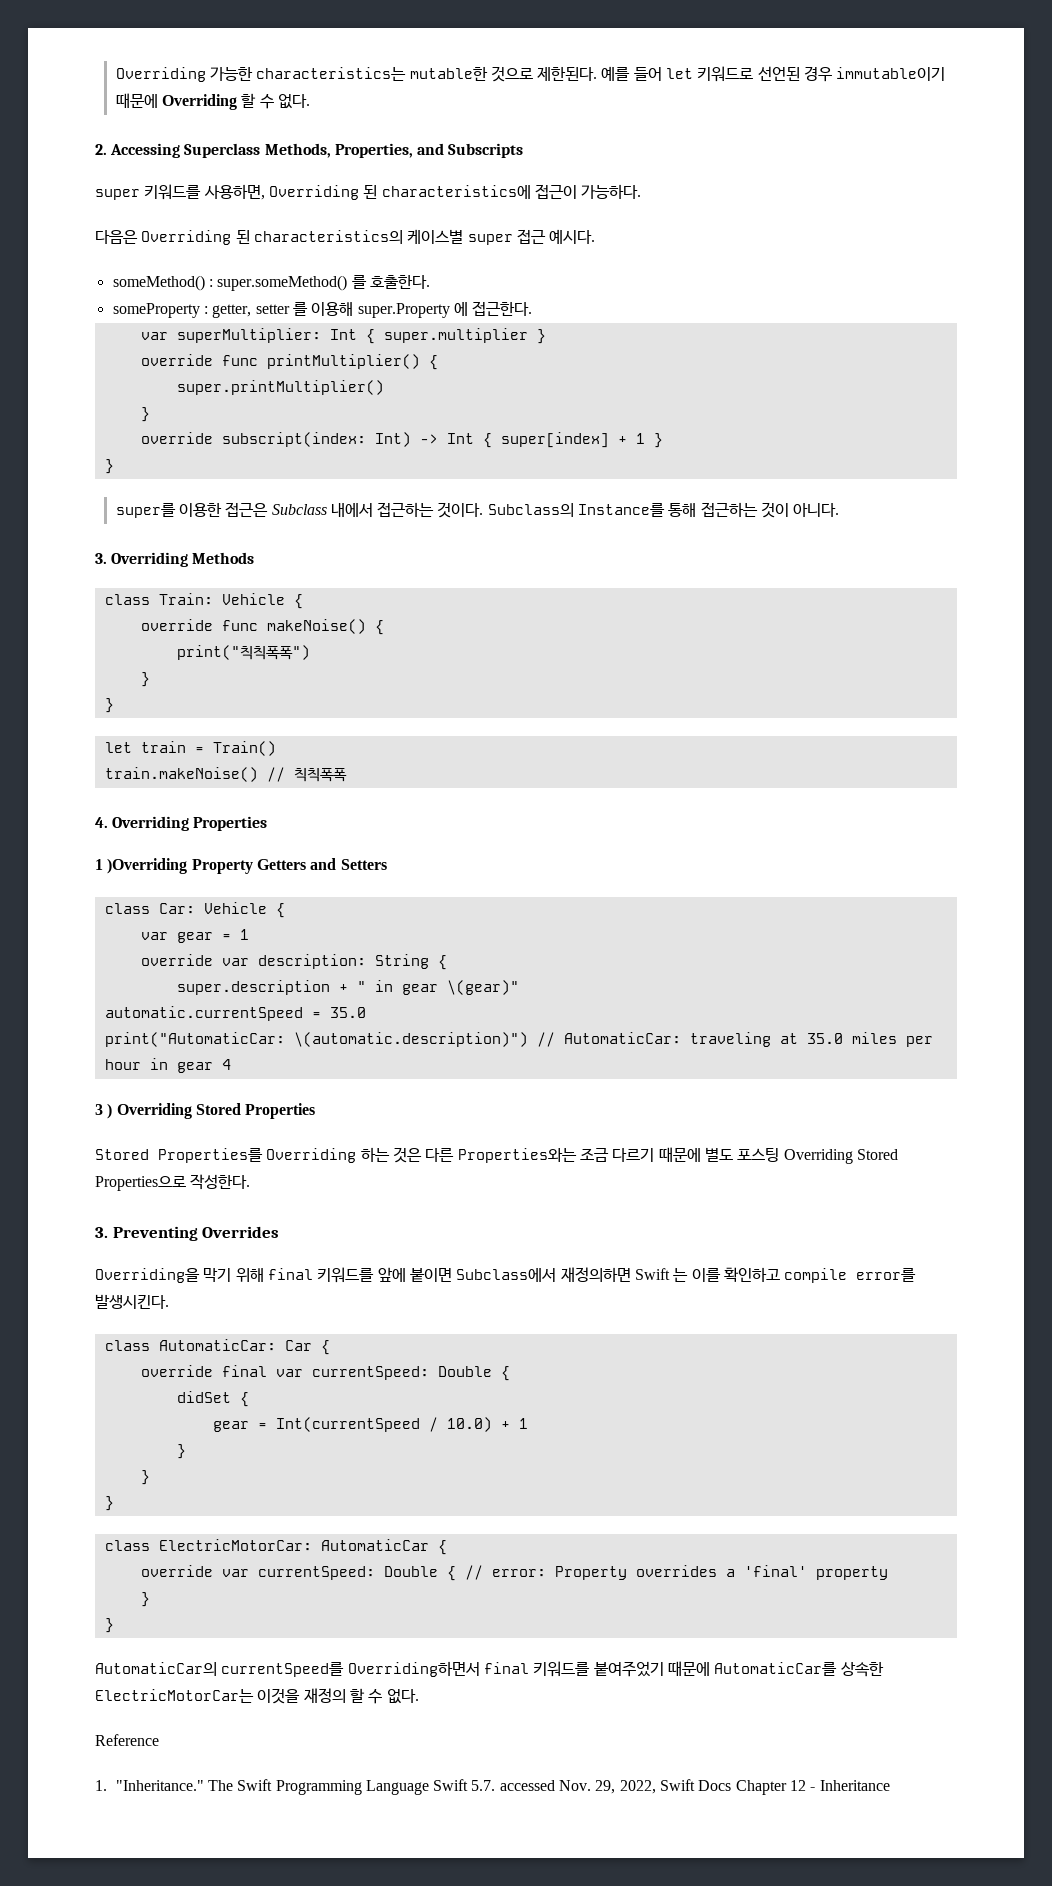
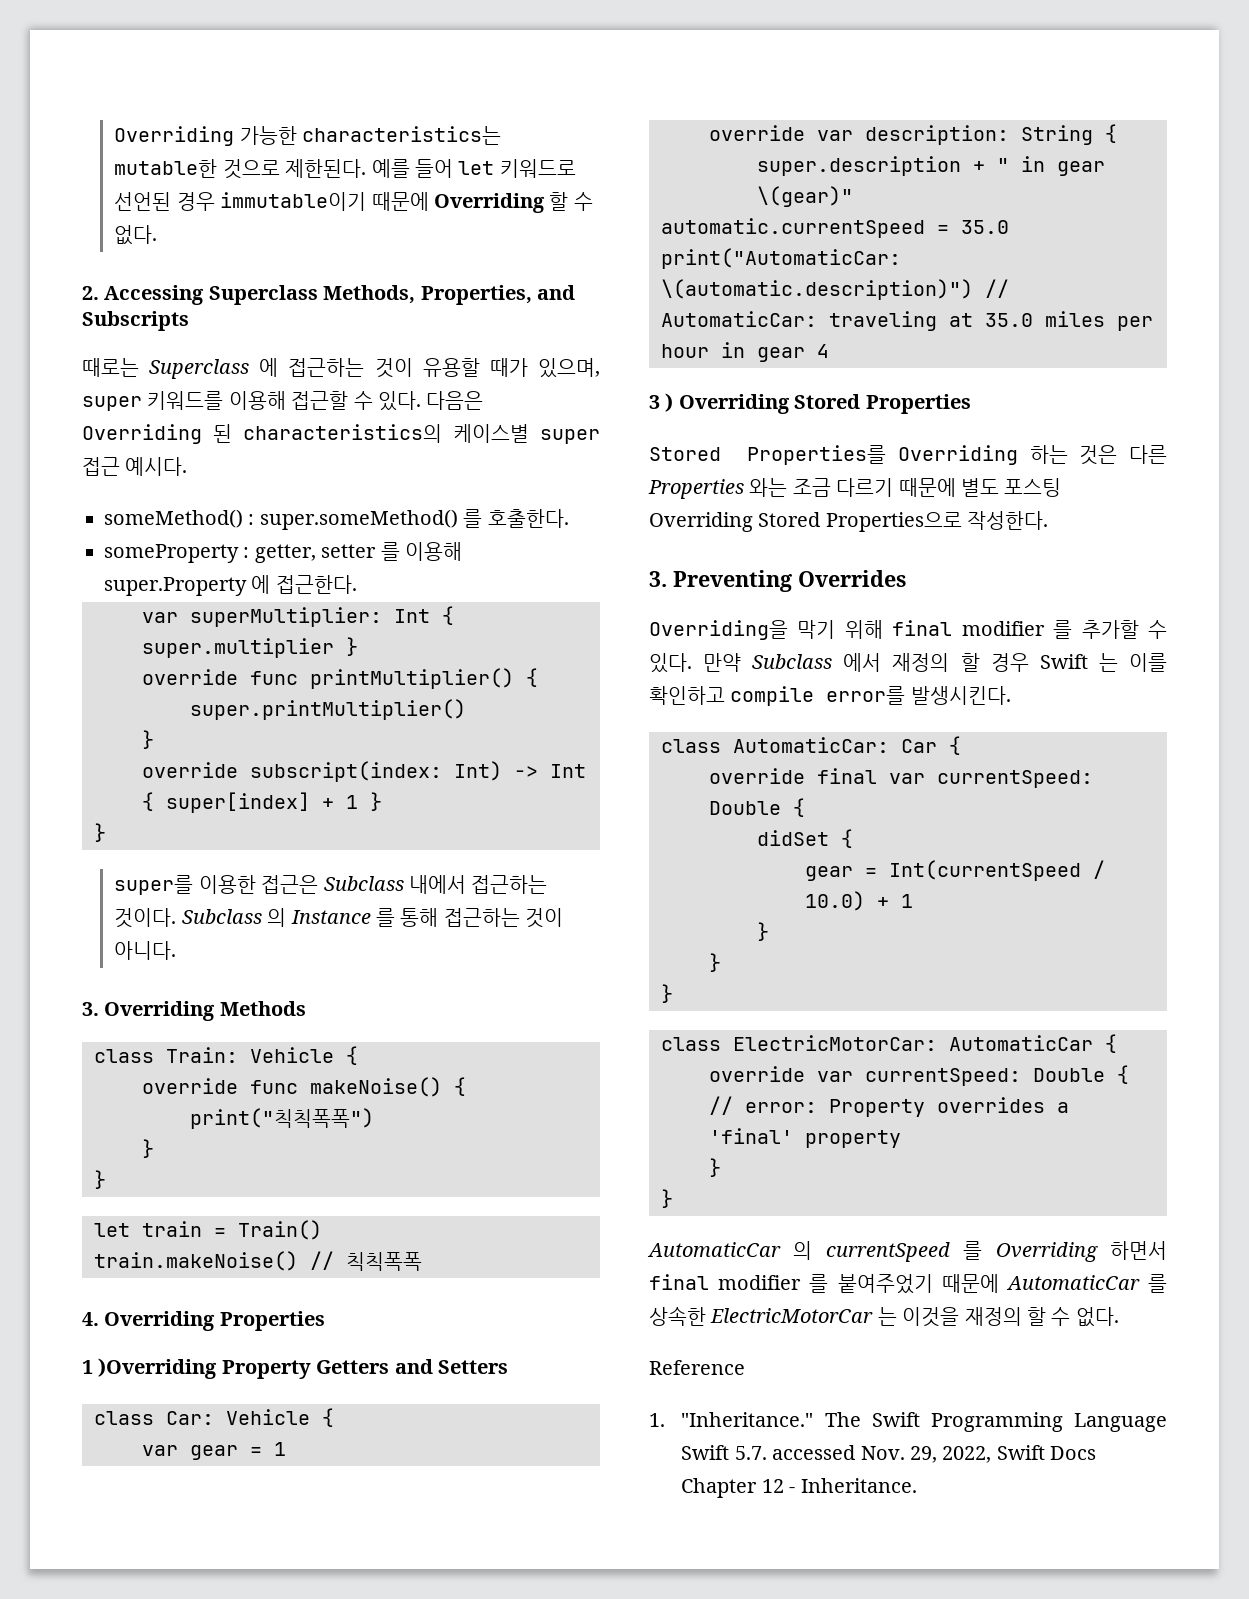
[95,184,642,200] super 키워드를 사용하면, Overriding 된 characteristics에 접근이 가능하다. // -> [82,358,601,379] [82,391,421,411] 때로는 Superclass 에 접근하는 것이 유용할 때가 있으며, super 키워드를 이용해 접근할 수 있다.
[487,503,666,517] Subclass의 Instance를 -> [181,908,396,927] Subclass 의 Instance 를
[457,1148,577,1163] Properties와는 -> [648,478,788,499] Properties 와는
[317,1267,631,1283] 키워드를 앞에 붙이면 Subclass에서 재정의하면 -> [961,620,1167,639] [649,653,1029,673] modifier 를 추가할 수 있다. 만약 Subclass 에서 재정의 할 경우
[95,1661,884,1677] [95,1689,254,1703] AutomaticCar의 currentSpeed를 Overriding하면서 final 키워드를 붙여주었기 때문에 AutomaticCar를 상속한 ElectricMotorCar는 -> [647,1241,1167,1262] [649,1274,1167,1294] [649,1306,897,1326] AutomaticCar 의 currentSpeed 를 Overriding 하면서 final modifier 를 붙여주었기 때문에 AutomaticCar 를 상속한 ElectricMotorCar 는
[819,1780,890,1791] Inheritance -> [800,1478,917,1493] Inheritance.

